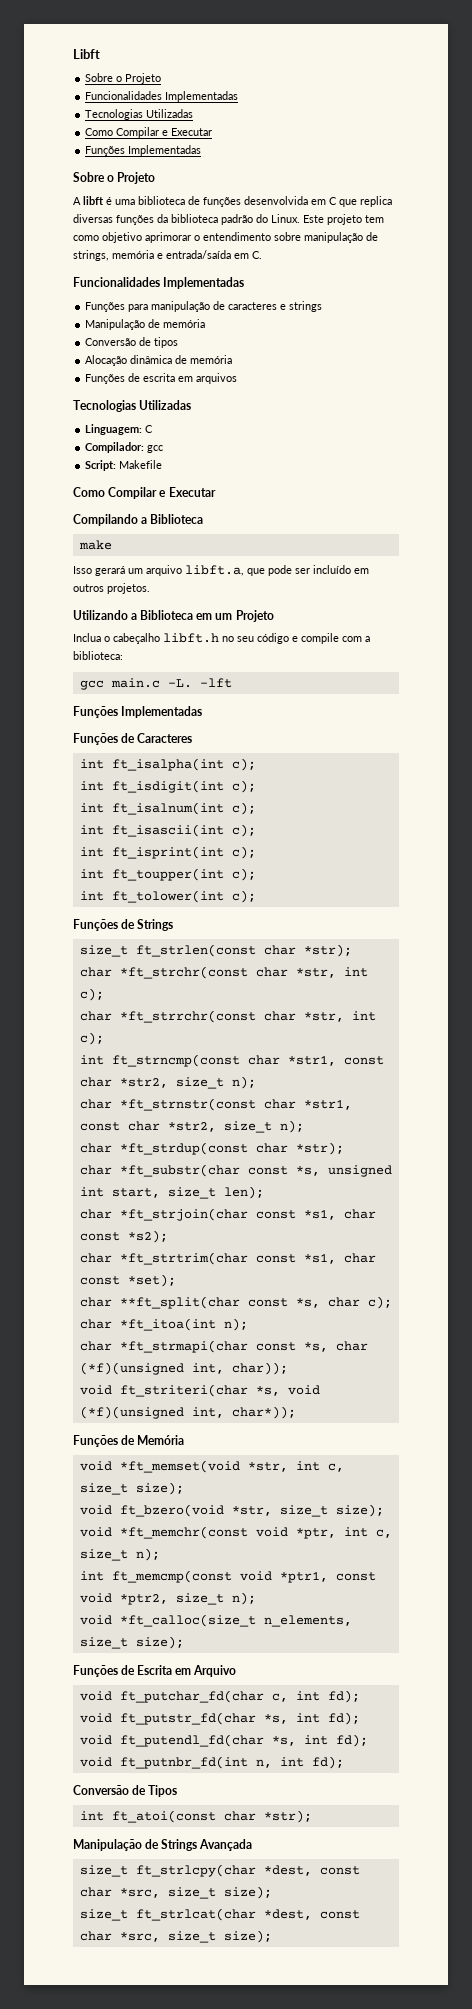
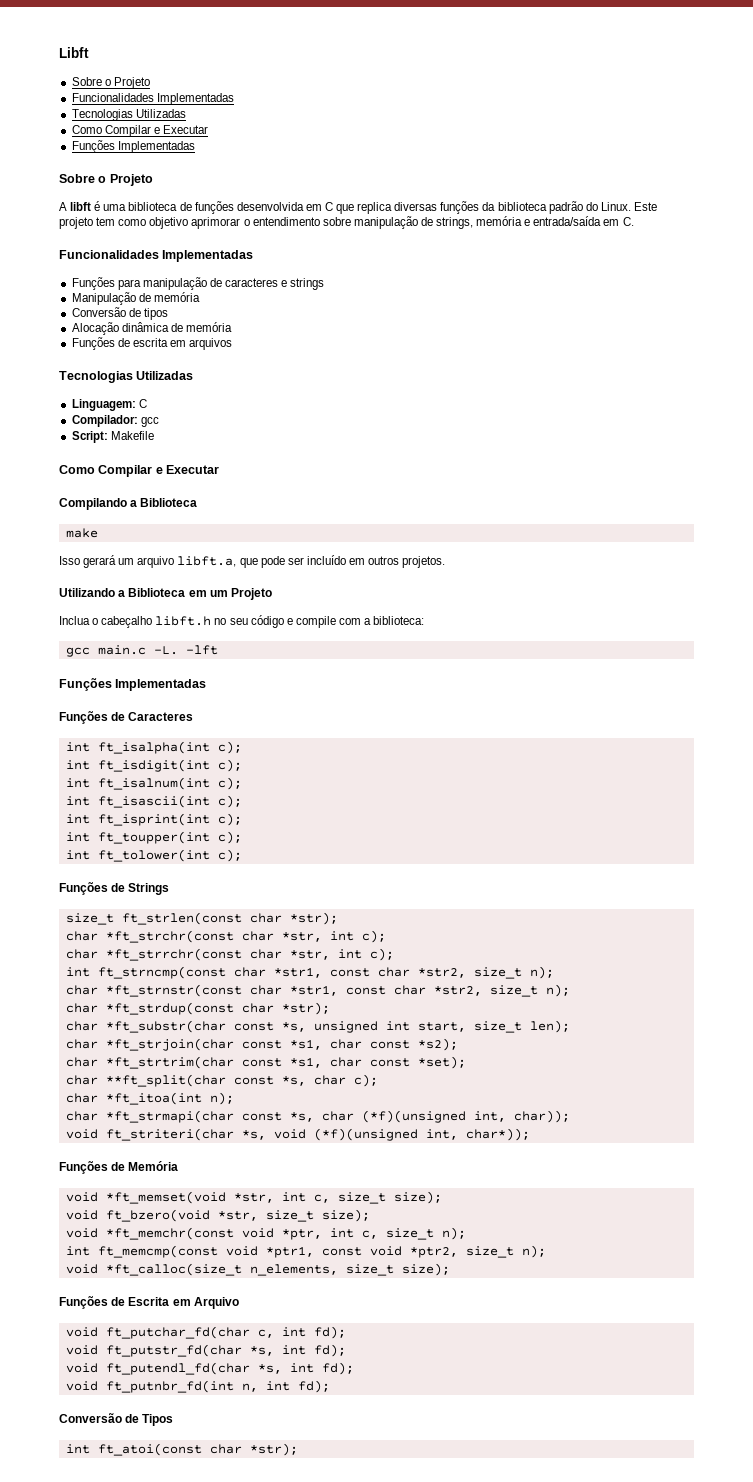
[73,1839,253,1851] [79,1864,360,1877] [79,1886,272,1899] [79,1908,360,1921] [79,1930,272,1943] // Manipulação de Strings Avançada // size_t ft_strlcpy(char *dest, const char *src, size_t size); // size_t ft_strlcat(char *dest, const char *src, size_t size); -> (298, 1449) none

